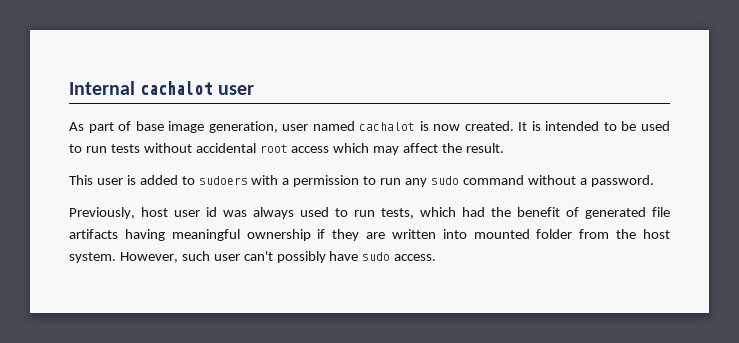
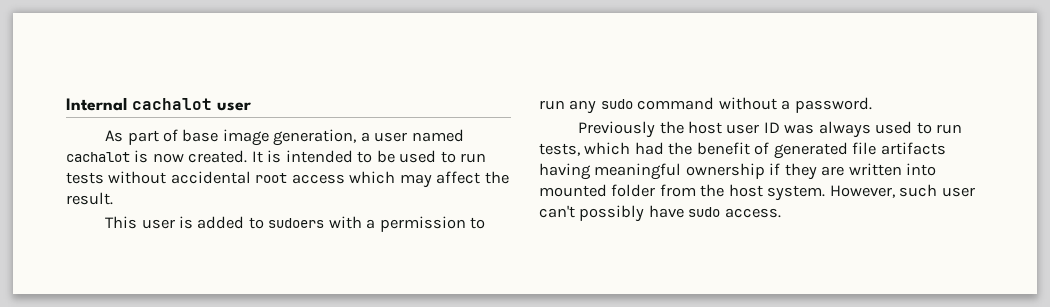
(278, 127) none -> [360,132,370,142] a
[69,207,135,219] Previously, -> [578,121,684,138] Previously the
[206,207,217,217] id -> [763,122,780,133] ID

